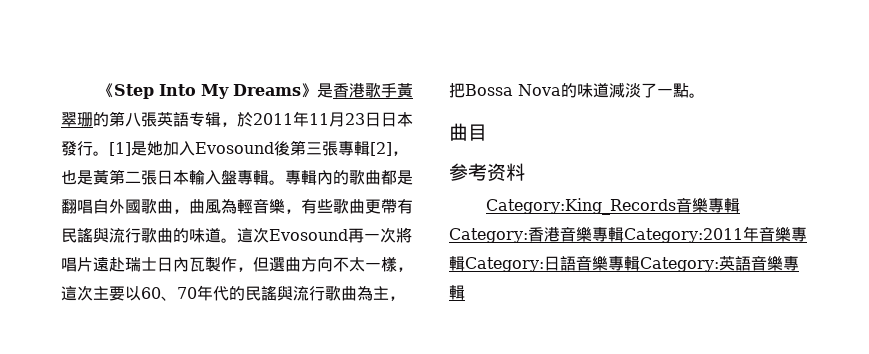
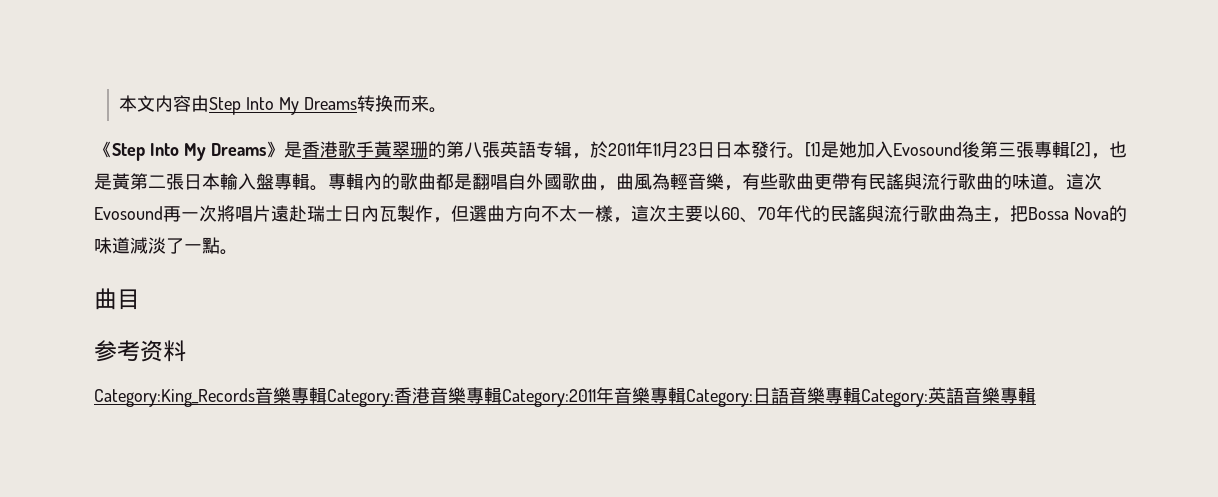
(97, 90) none -> [119,95,447,115] 本文内容由Step Into My Dreams转换而来。 //

